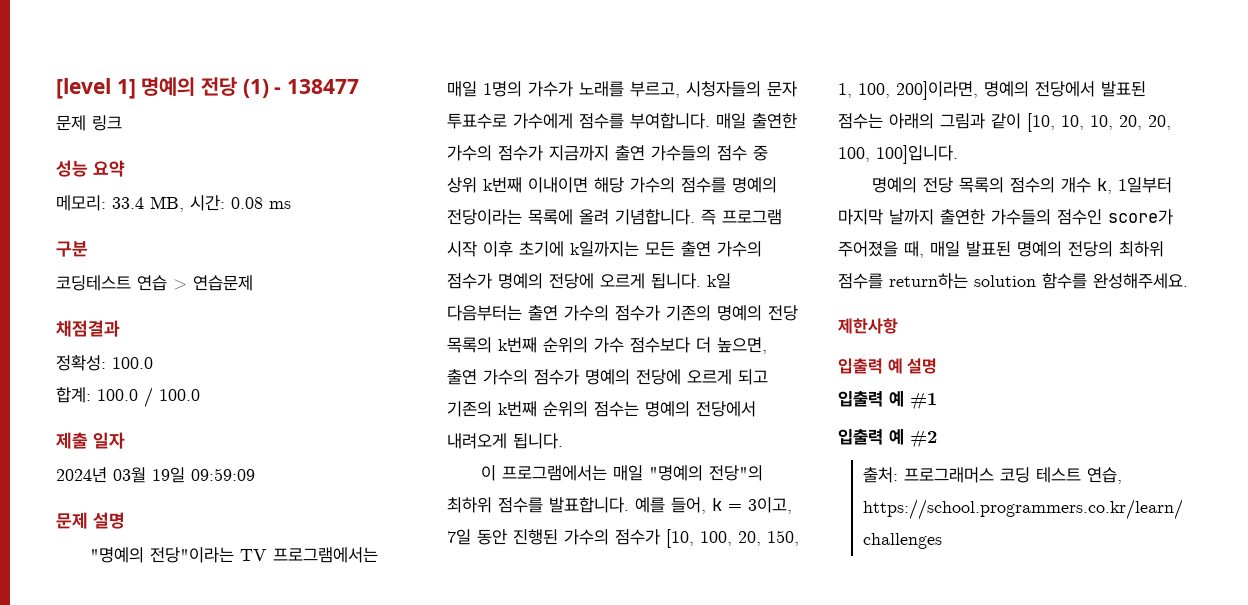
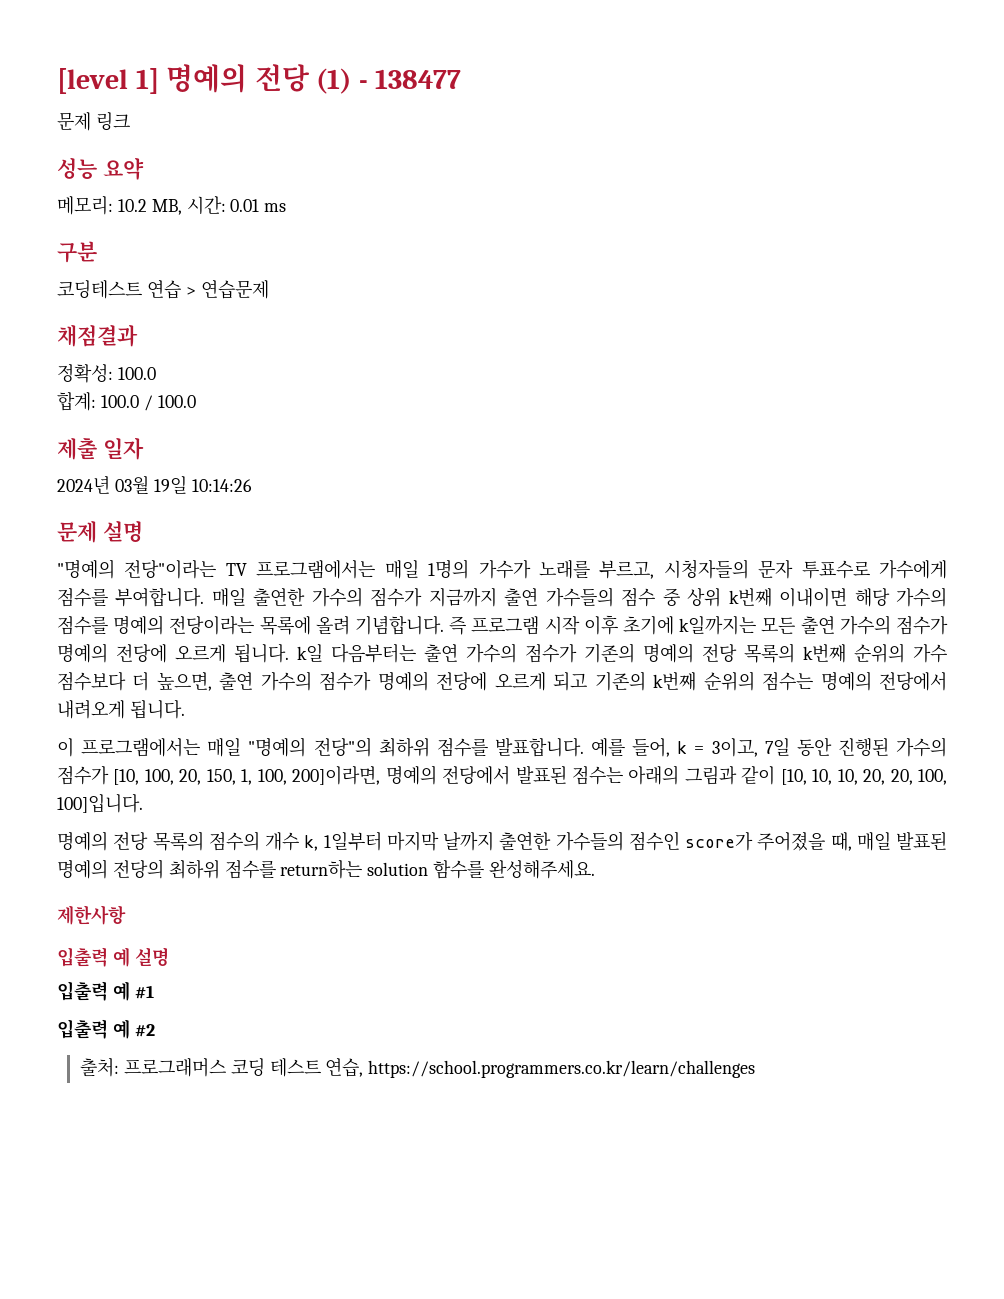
[112,197,144,209] 33.4 -> [117,199,147,212] 10.2
[231,197,263,209] 0.08 -> [230,199,260,212] 0.01
[191,468,255,481] 09:59:09 -> [191,479,252,492] 10:14:26

